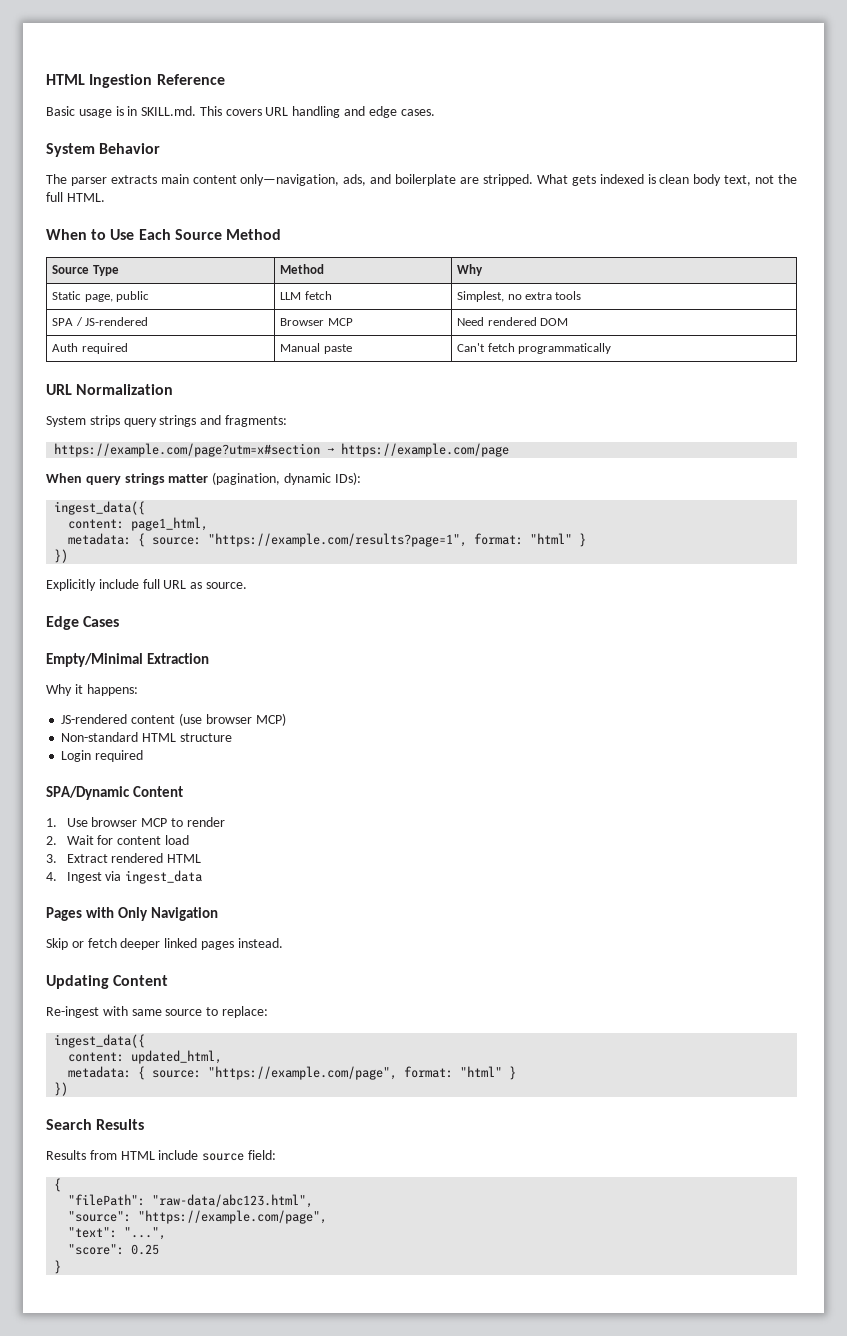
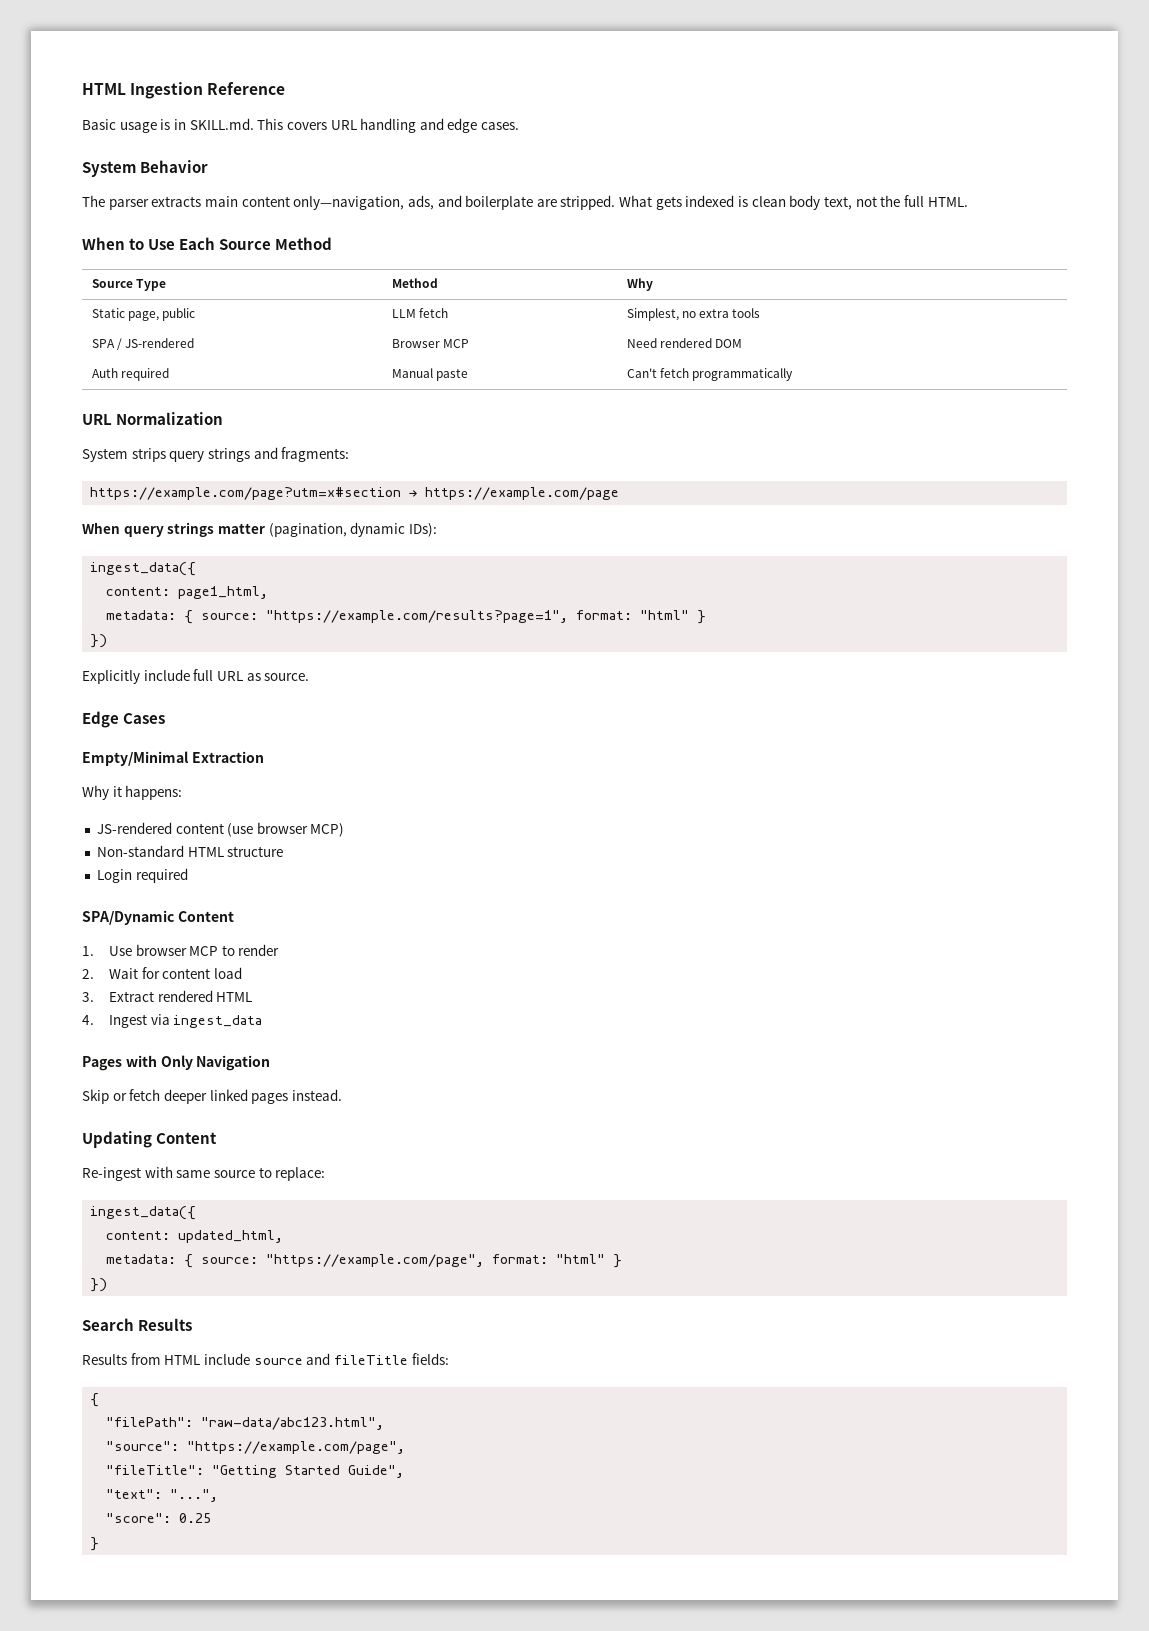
[247,1150,276,1160] field: -> [306,1353,449,1365] and fileTitle fields:
(328, 1217) none -> [106,1465,405,1478] // "fileTitle": "Getting Started Guide",

